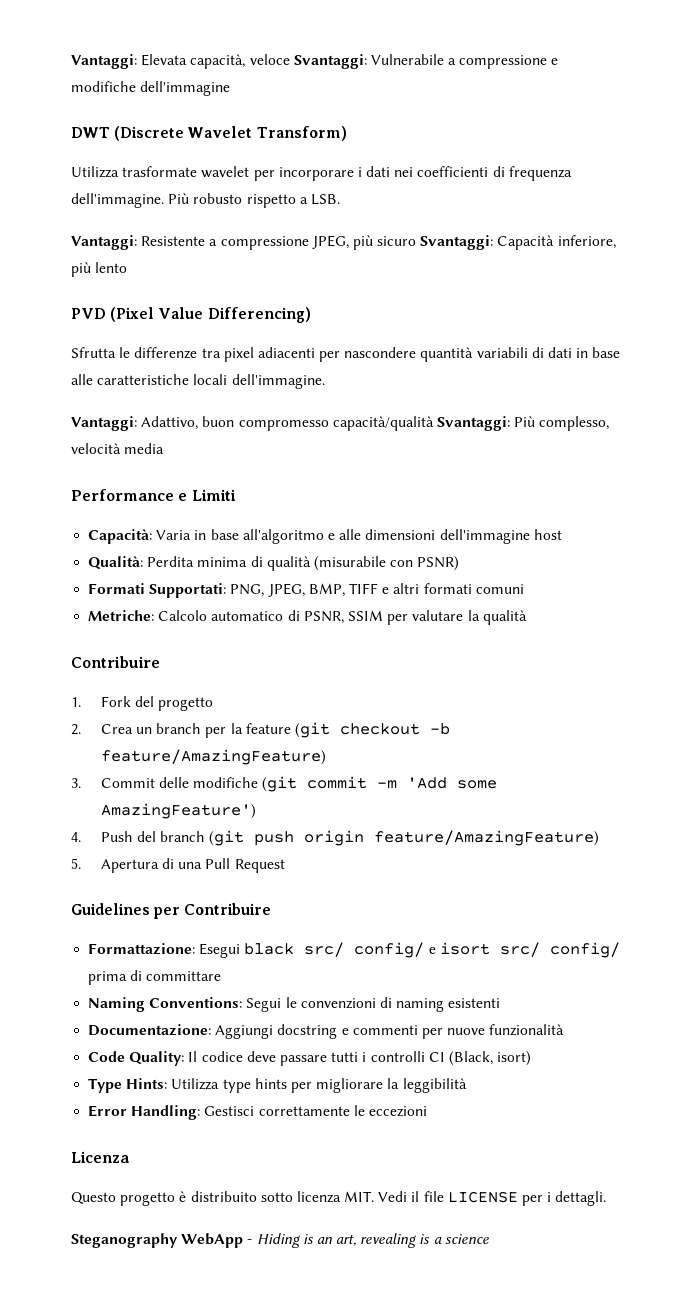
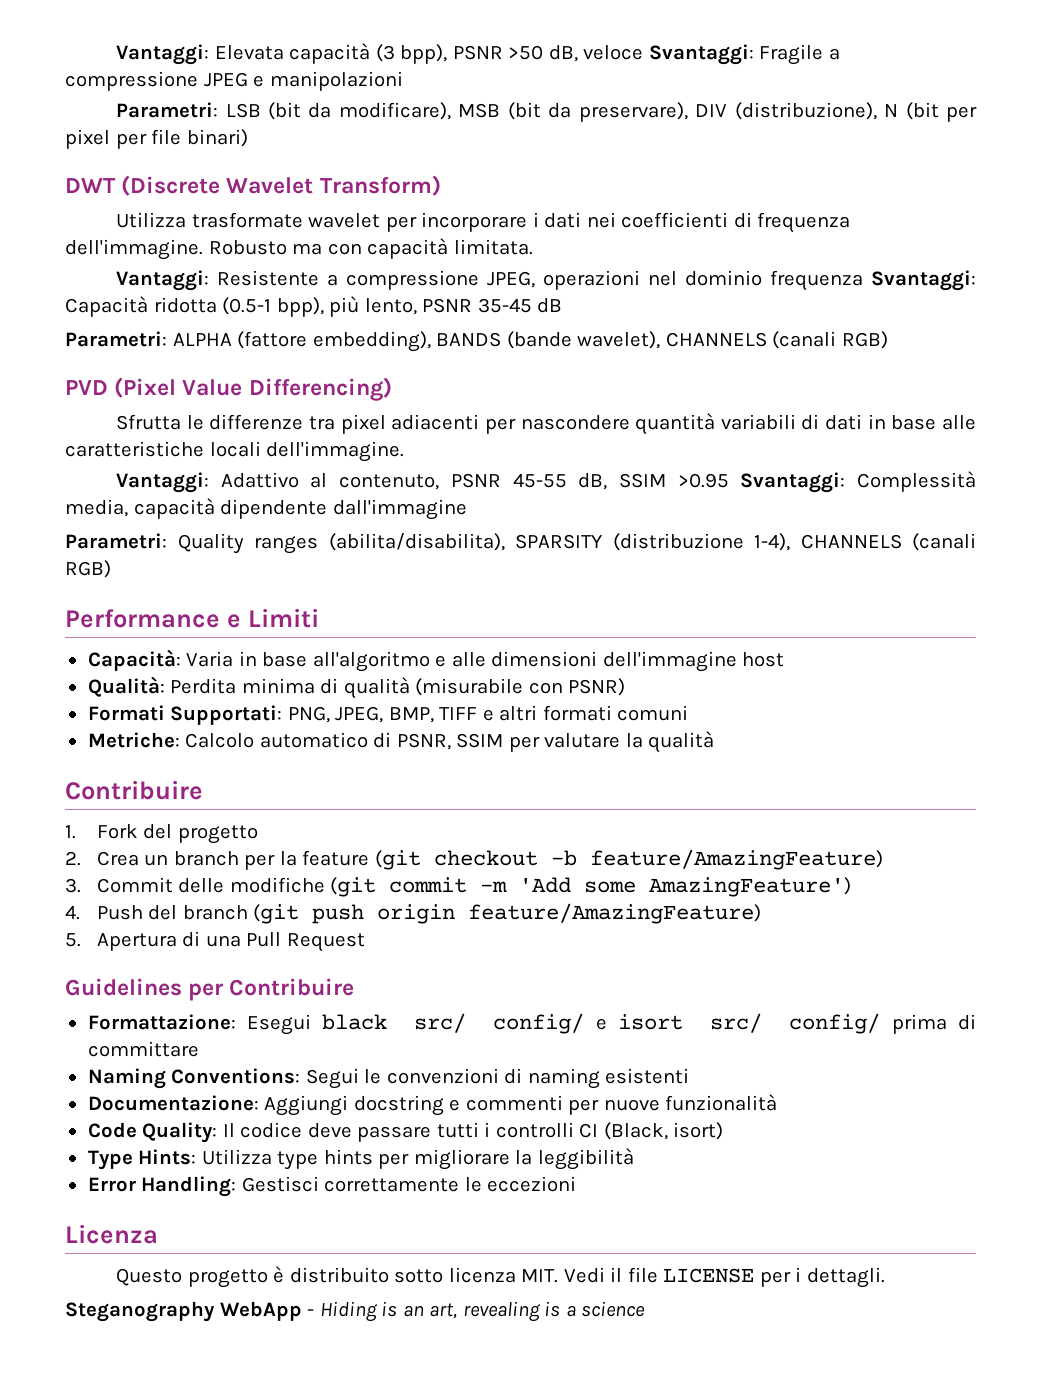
[190,54,246,69] capacità, -> [289,43,578,64] capacità (3 bpp), PSNR >50 dB,
[370,54,559,69] [71,81,231,96] Vulnerabile a compressione e modifiche dell'immagine -> [759,44,840,65] [65,71,403,91] [116,102,978,122] [65,129,248,149] Fragile a compressione JPEG e manipolazioni // Parametri: LSB (bit da modificare), MSB (bit da preservare), DIV (distribuzione), N (bit per pixel per file binari)
[168,193,340,208] Più robusto rispetto a LSB. -> [208,238,533,259] Robusto ma con capacità limitata.
[352,235,616,250] [71,262,128,277] più sicuro Svantaggi: Capacità inferiore, più lento -> [543,270,977,291] [65,296,563,317] [65,331,888,352] operazioni nel dominio frequenza Svantaggi: Capacità ridotta (0.5-1 bpp), più lento, PSNR 35-45 dB // Parametri: ALPHA (fattore embedding), BANDS (bande wavelet), CHANNELS (canali RGB)
[141,416,610,431] [71,443,165,454] Adattivo, buon compromesso capacità/qualità Svantaggi: Più complesso, velocità media -> [220,471,976,493] [65,498,467,520] [65,533,976,554] [65,560,111,578] Adattivo al contenuto, PSNR 45-55 dB, SSIM >0.95 Svantaggi: Complessità media, capacità dipendente dall'immagine // Parametri: Quality ranges (abilita/disabilita), SPARSITY (distribuzione 1-4), CHANNELS (canali RGB)

